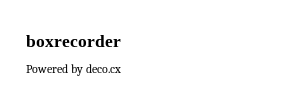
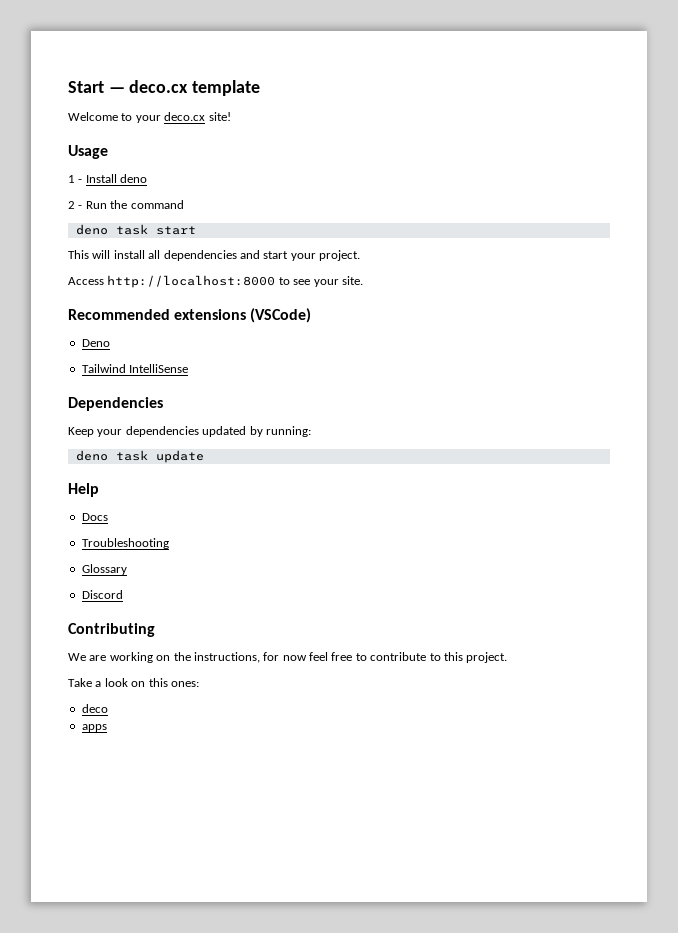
[26,35,121,47] [26,64,122,76] boxrecorder // Powered by deco.cx -> [68,80,261,96] [68,112,231,123] [68,145,108,159] [68,174,148,183] [68,200,184,209] [75,224,196,235] [68,250,360,261] [68,275,363,288] [68,308,312,323] [81,339,110,347] [81,364,189,373] [68,397,163,411] [68,426,311,437] [75,450,204,463] [68,483,99,497] [81,513,108,521] [81,538,169,549] [81,564,127,575] [81,590,123,599] [68,623,155,637] [68,652,508,663] [68,678,199,687] [81,704,108,713] [81,724,107,732] Start — deco.cx template // Welcome to your deco.cx site! // Usage // 1 - Install deno // 2 - Run the command // deno task start // This will install all dependencies and start your project. // Access http://localhost:8000 to see your site. // Recommended extensions (VSCode) // Deno // Tailwind IntelliSense // Dependencies // Keep your dependencies updated by running: // deno task update // Help // Docs // Troubleshooting // Glossary // Discord // Contributing // We are working on the instructions, for now feel free to contribute to this project. // Take a look on this ones: // deco // apps

